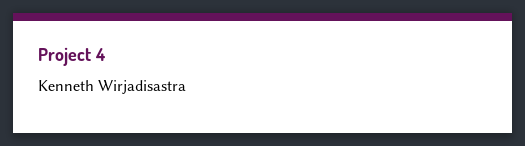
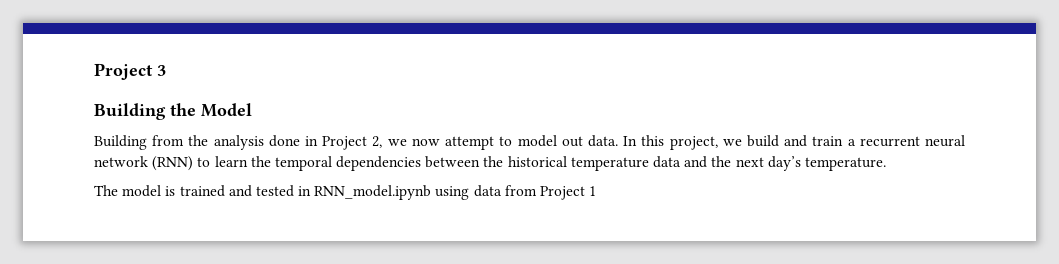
[38,47,106,66] [38,80,187,94] Project 4 // Kenneth Wirjadisastra -> [94,63,166,80] [94,103,252,120] [94,135,966,150] [94,156,886,171] [94,185,597,200] Project 3 // Building the Model // Building from the analysis done in Project 2, we now attempt to model out data. In this project, we build and train a recurrent neural network (RNN) to learn the temporal dependencies between the historical temperature data and the next day’s temperature. // The model is trained and tested in RNN_model.ipynb using data from Project 1

